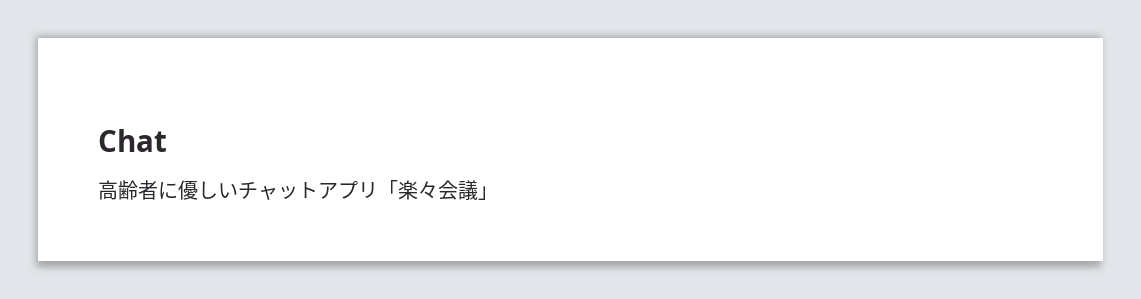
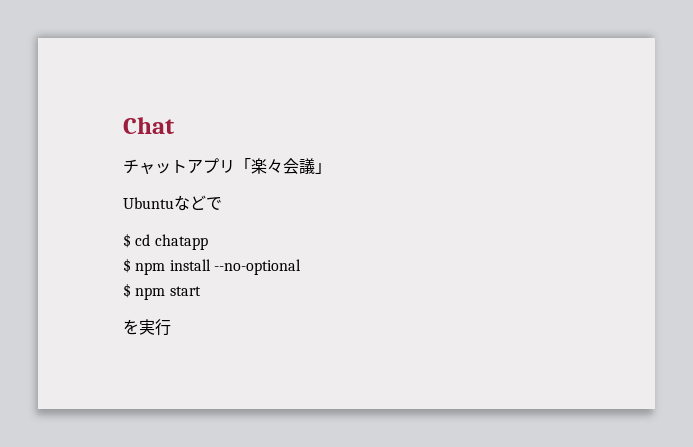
[98,180,238,200] 高齢者に優しい -> (175, 125) none
(498, 193) none -> [123,195,222,211] [123,233,208,250] [123,258,301,275] [123,283,201,300] [123,319,171,336] // Ubuntuなどで // $ cd chatapp // $ npm install --no-optional // $ npm start // を実行

